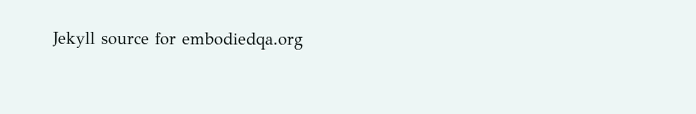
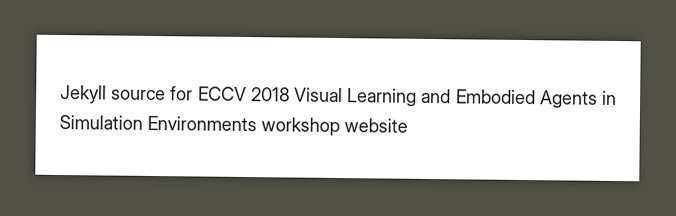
[182,32,304,50] embodiedqa.org -> [197,86,617,109] [59,114,408,137] ECCV 2018 Visual Learning and Embodied Agents in Simulation Environments workshop website

